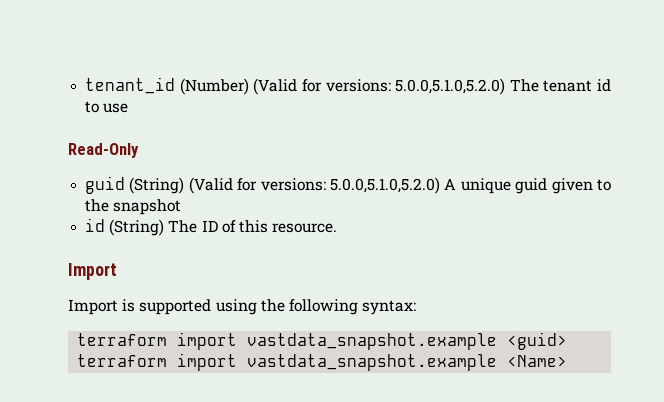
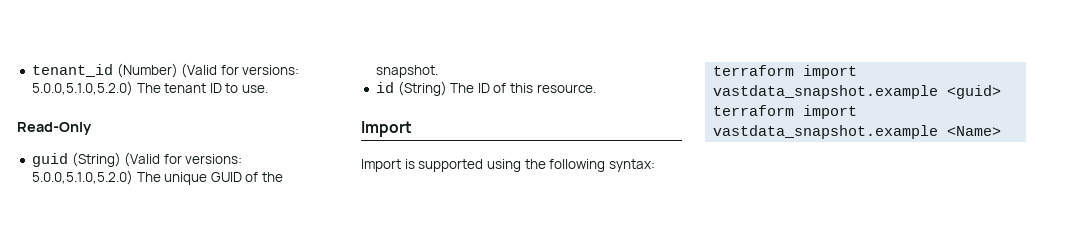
[596,79,611,92] [85,101,129,113] id to use -> [209,83,269,93] ID to use.
[444,178,611,194] [85,199,182,215] A unique guid given to the snapshot -> [136,172,284,185] [375,65,438,78] The unique GUID of the snapshot.

